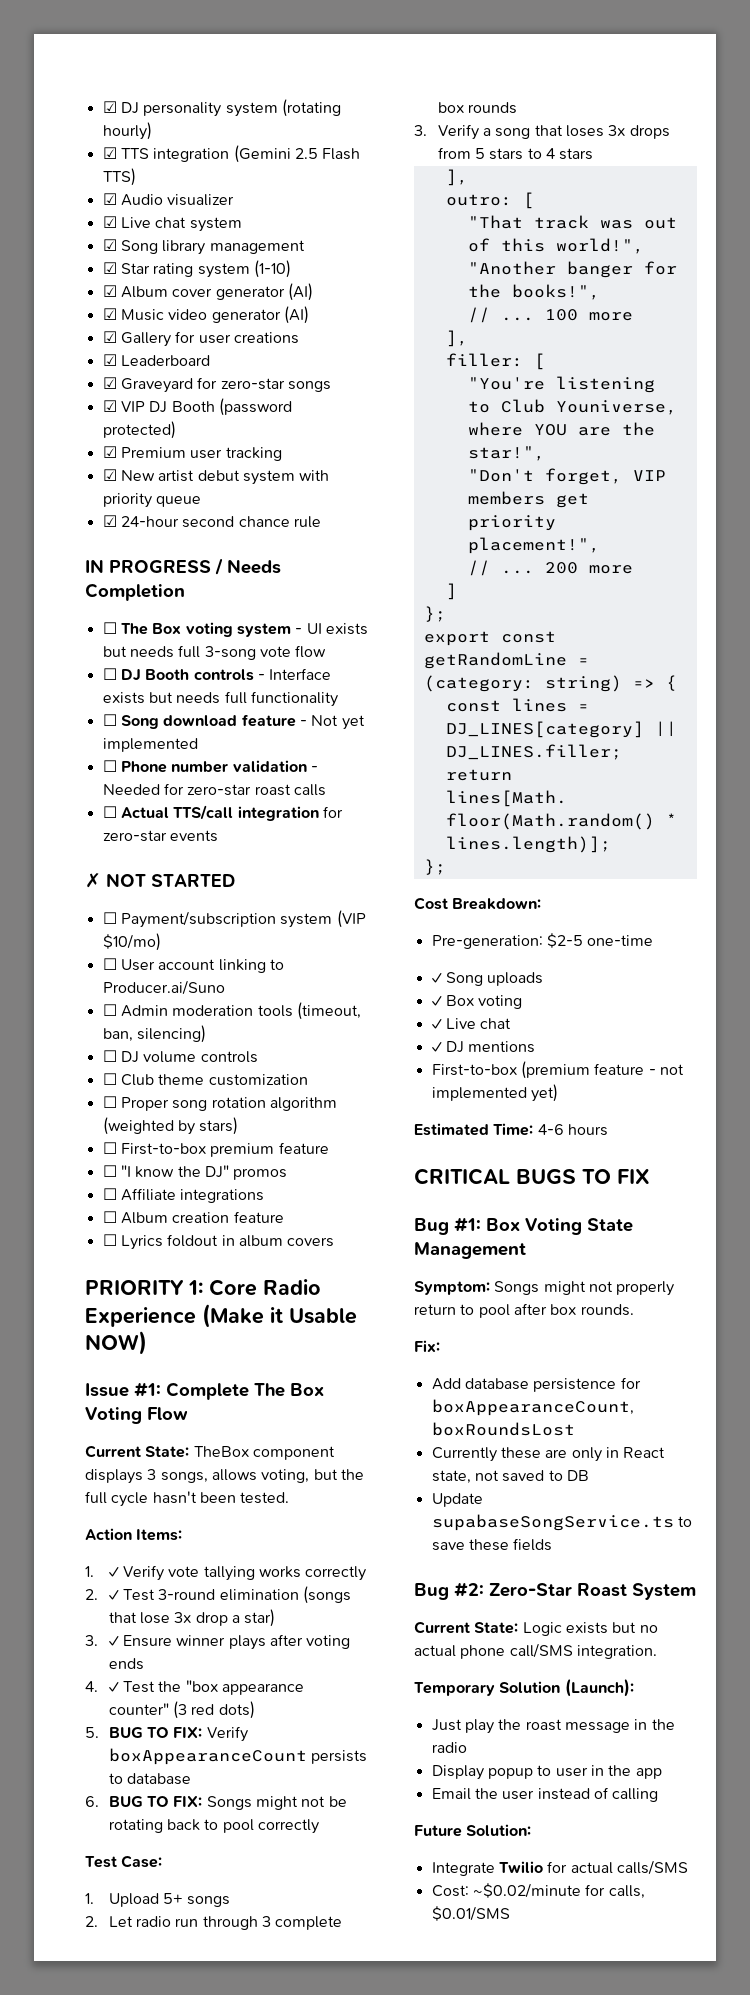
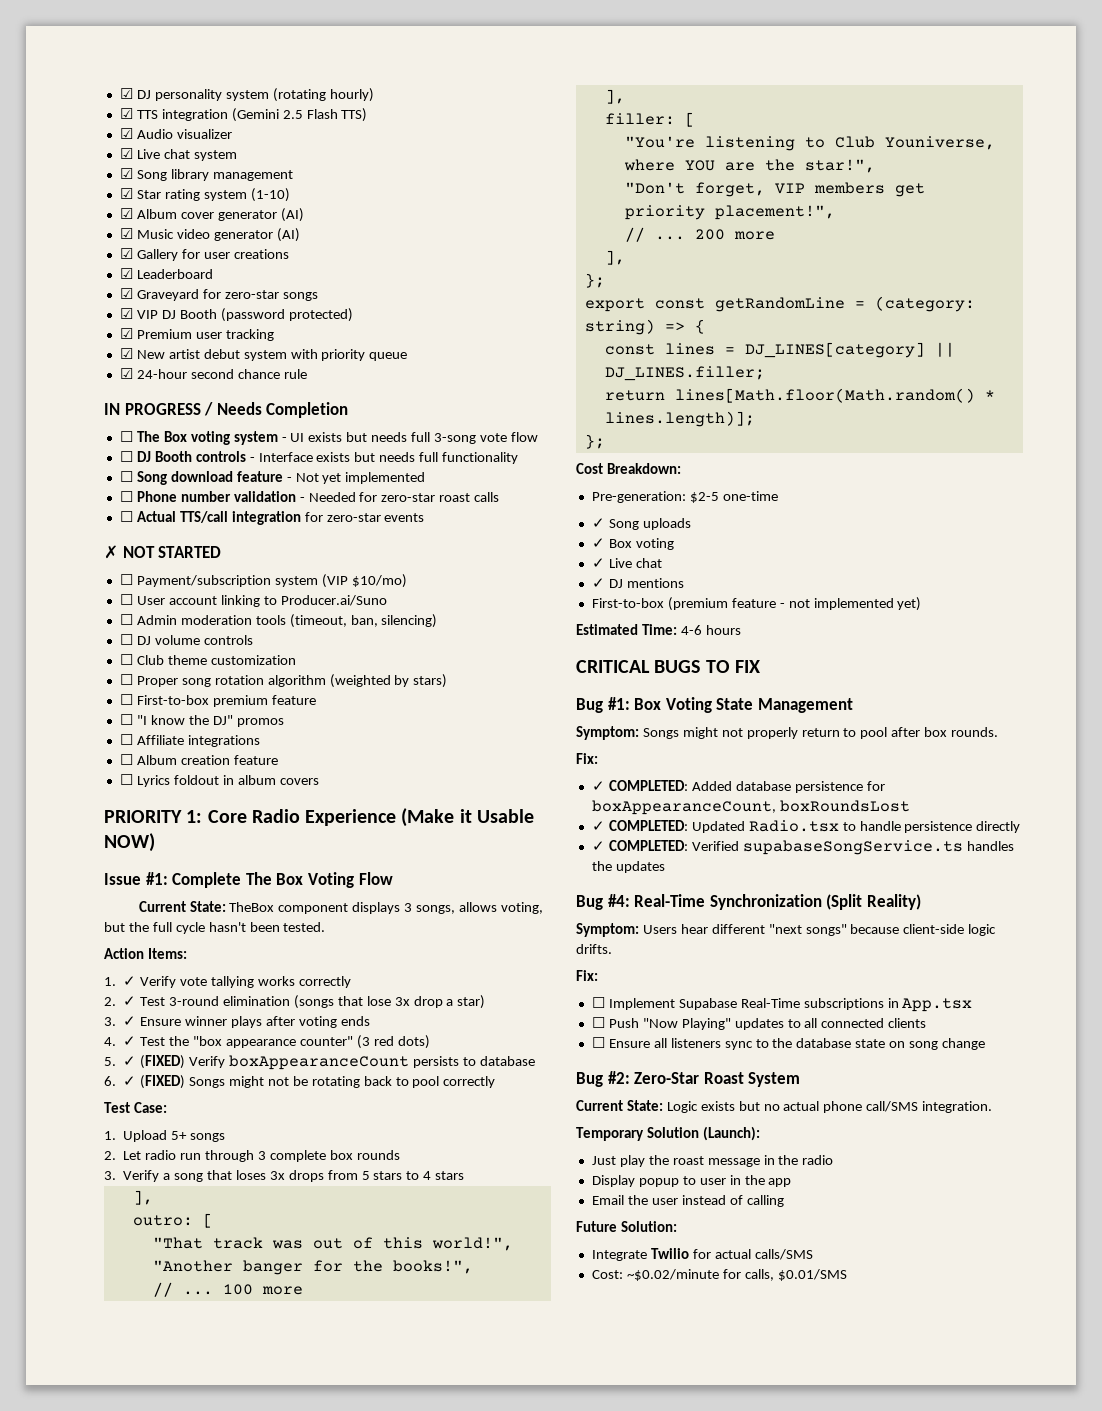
[108,1727,203,1738] BUG TO FIX: -> [123,1055,186,1069] ✓ (FIXED)
[108,1796,203,1807] BUG TO FIX: -> [123,1075,186,1089] ✓ (FIXED)
[445,583,457,600] ] -> [604,250,625,265] ],
[431,1378,461,1390] Add -> [591,780,732,791] ✓ COMPLETED: Added
[431,1447,666,1462] [431,1470,589,1484] [431,1493,483,1507] [431,1514,692,1531] [431,1538,553,1551] Currently these are only in React state, not saved to DB // Update supabaseSongService.ts to save these fields -> [591,820,1021,833] [591,840,1014,855] [591,861,665,873] [576,894,921,910] [576,923,997,937] [576,944,612,954] [576,970,598,981] [591,997,973,1012] [591,1017,927,1030] [591,1037,986,1050] ✓ COMPLETED: Updated Radio.tsx to handle persistence directly // ✓ COMPLETED: Verified supabaseSongService.ts handles the updates // Bug #4: Real-Time Synchronization (Split Reality) // Symptom: Users hear different "next songs" because client-side logic drifts. // Fix: // ☐ Implement Supabase Real-Time subscriptions in App.tsx // ☐ Push "Now Playing" updates to all connected clients // ☐ Ensure all listeners sync to the database state on song change

